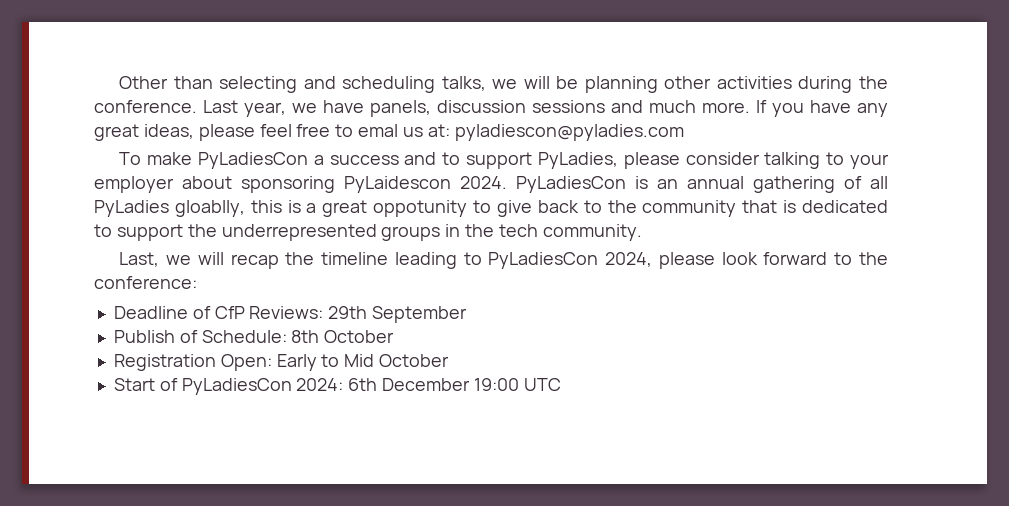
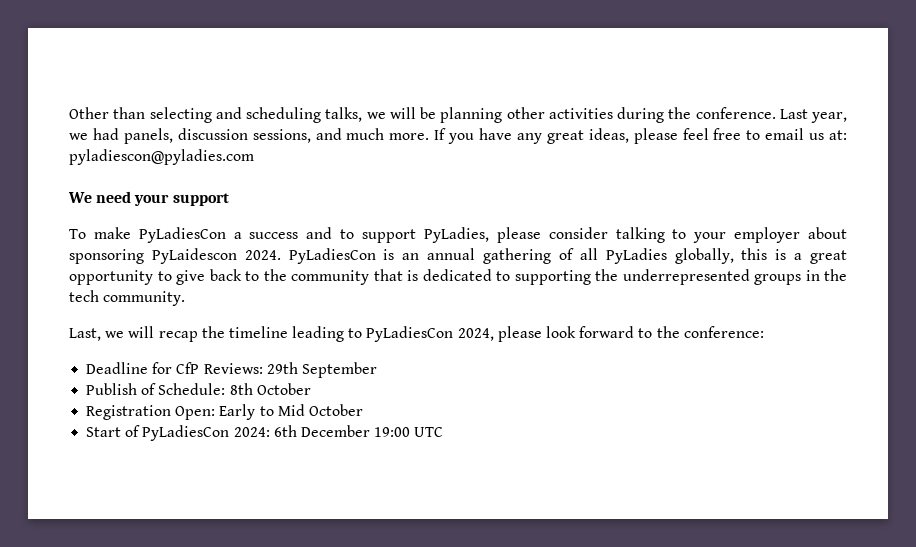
[323,100,364,113] have -> [92,128,119,140] had
[532,100,605,113] sessions -> [252,129,311,143] sessions,
[358,124,399,137] emal -> [765,128,805,140] email
(684, 132) none -> [68,191,229,206] // We need your support
[174,200,245,217] gloablly, -> [674,248,734,264] globally,
[373,200,468,217] oppotunity -> [69,270,153,285] opportunity
[116,224,183,241] support -> [514,270,591,285] supporting
[192,306,211,319] of -> [152,362,173,374] for

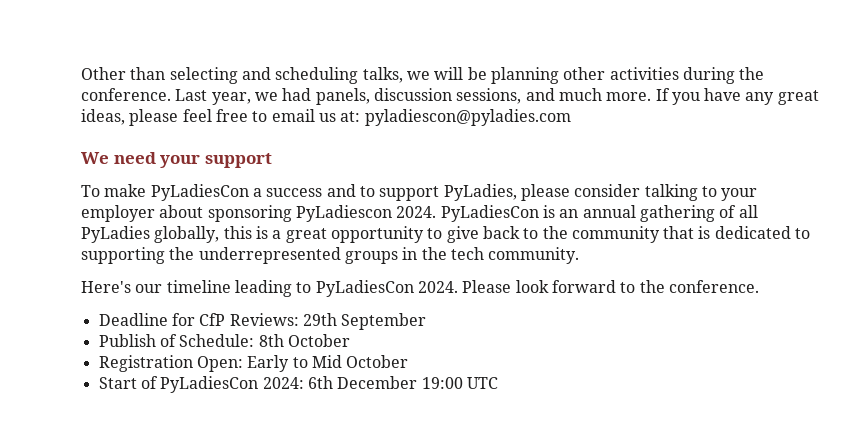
[151,248,237,264] PyLaidescon -> [295,205,392,222] PyLadiescon
[69,326,225,342] Last, we will recap the -> [81,281,163,293] Here's our
[457,326,542,342] 2024, please -> [417,280,512,293] 2024. Please
[683,326,764,338] conference: -> [668,280,759,293] conference.

